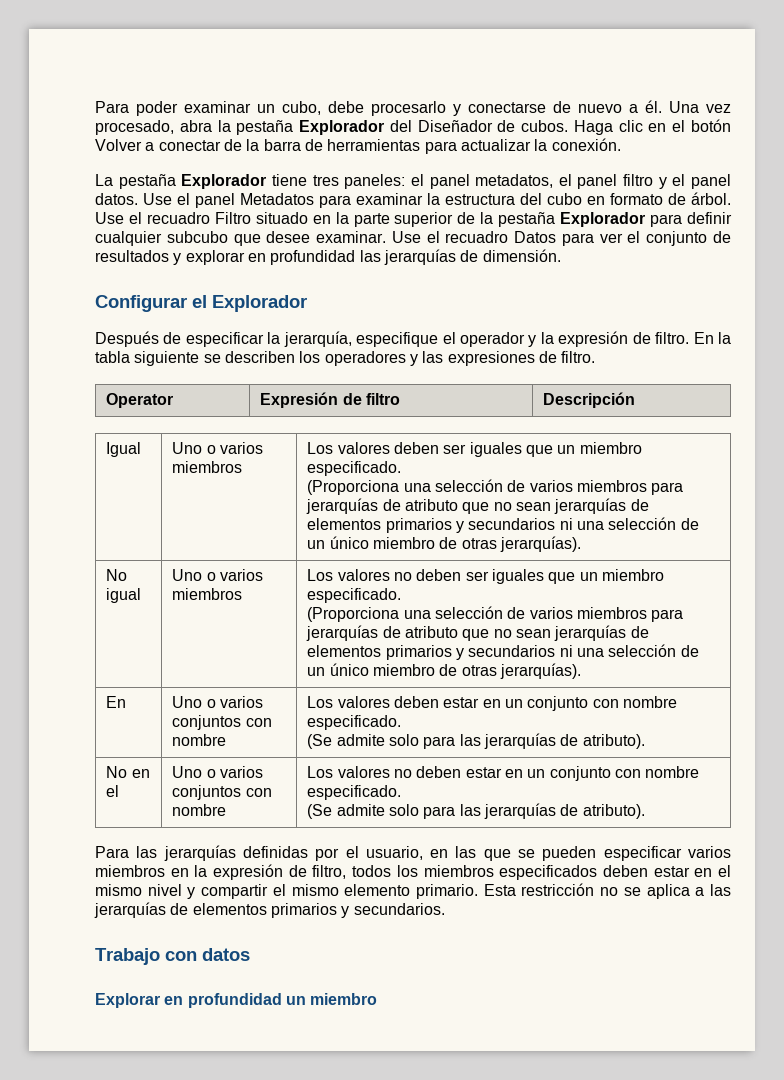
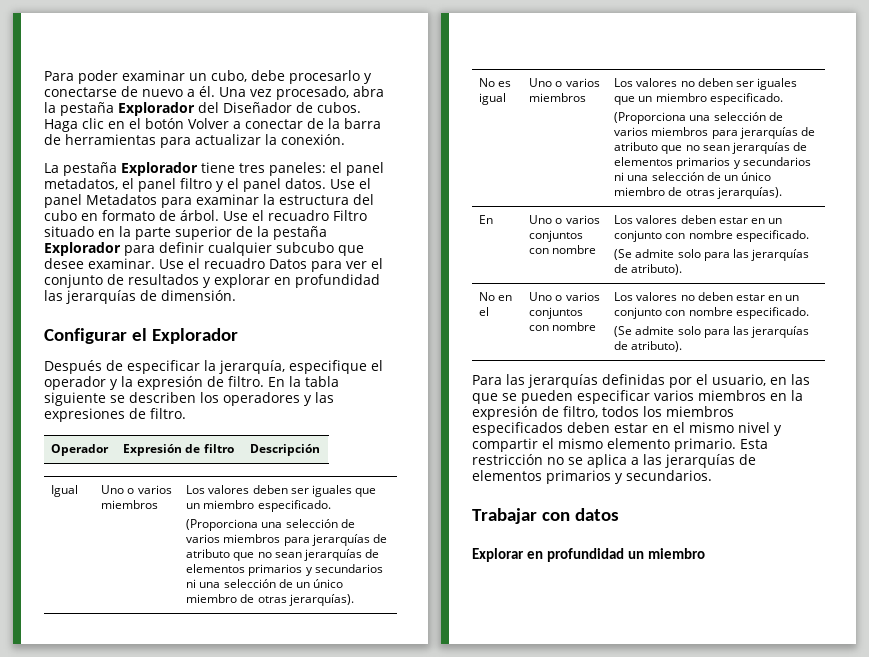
[106,393,174,408] Operator -> [51,444,110,456] Operador
(128, 575) none -> [498,81,512,87] es
[95,948,160,965] Trabajo -> [472,508,537,524] Trabajar

